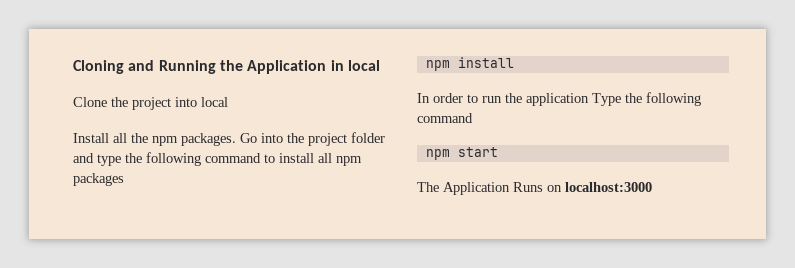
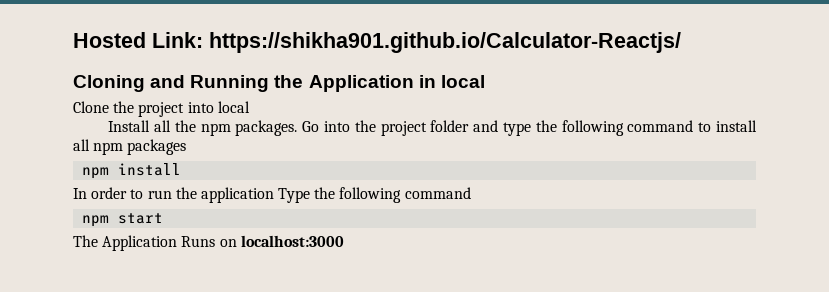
(73, 67) none -> [73,32,681,53] Hosted Link: https://shikha901.github.io/Calculator-Reactjs/ //

